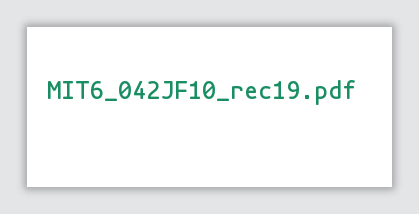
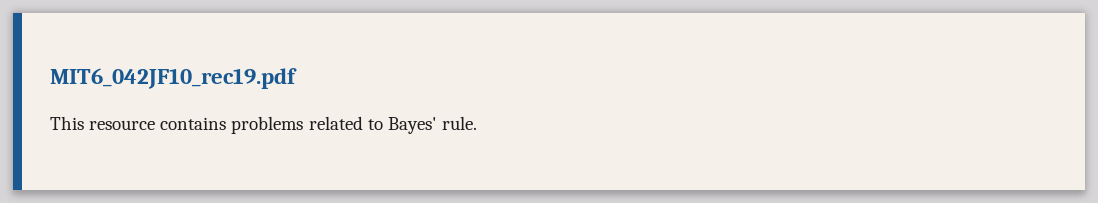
(356, 92) none -> [50,116,477,134] // This resource contains problems related to Bayes' rule.

